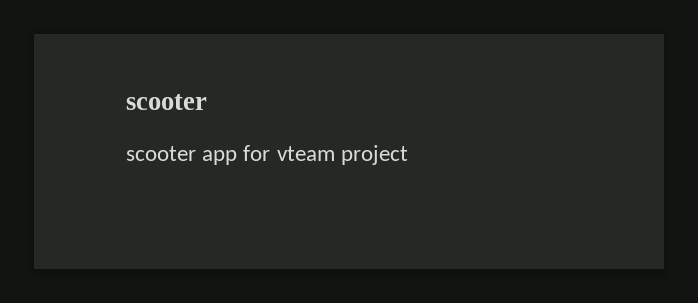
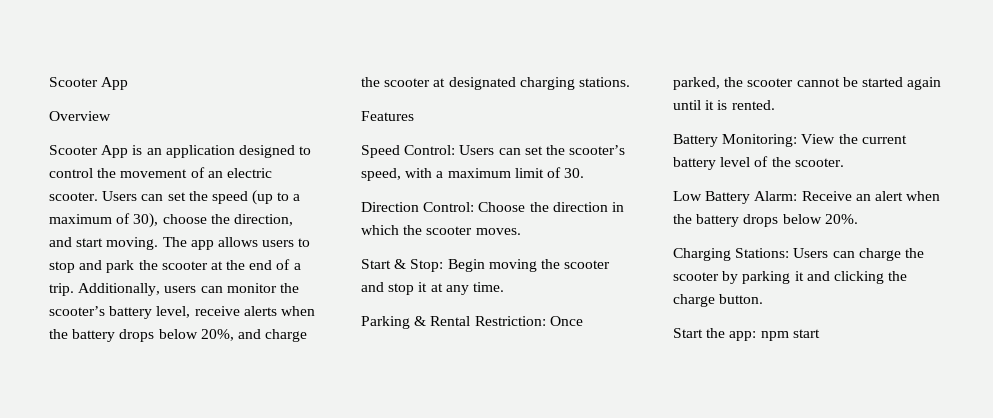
[126,94,207,110] [126,145,408,165] scooter // scooter app for vteam project -> [49,77,129,90] [49,111,111,121] [49,145,312,158] [49,167,272,178] [49,190,301,205] [49,213,293,228] [49,237,311,250] [49,259,301,273] [49,283,299,296] [49,306,315,319] [49,329,308,342] [361,77,630,90] [361,111,414,121] [361,145,626,158] [361,167,585,181] [361,202,624,212] [361,225,521,235] [361,259,611,272] [361,282,504,295] [361,316,583,329] [673,77,942,90] [673,100,775,110] [673,134,907,147] [673,156,844,170] [673,191,941,204] [673,214,858,227] [673,248,924,261] [673,271,908,284] [673,294,764,307] [673,328,820,341] Scooter App // Overview // Scooter App is an application designed to control the movement of an electric scooter. Users can set the speed (up to a maximum of 30), choose the direction, and start moving. The app allows users to stop and park the scooter at the end of a trip. Additionally, users can monitor the scooter’s battery level, receive alerts when the battery drops below 20%, and charge the scooter at designated charging stations. // Features // Speed Control: Users can set the scooter’s speed, with a maximum limit of 30. // Direction Control: Choose the direction in which the scooter moves. // Start & Stop: Begin moving the scooter and stop it at any time. // Parking & Rental Restriction: Once parked, the scooter cannot be started again until it is rented. // Battery Monitoring: View the current battery level of the scooter. // Low Battery Alarm: Receive an alert when the battery drops below 20%. // Charging Stations: Users can charge the scooter by parking it and clicking the charge button. // Start the app: npm start

